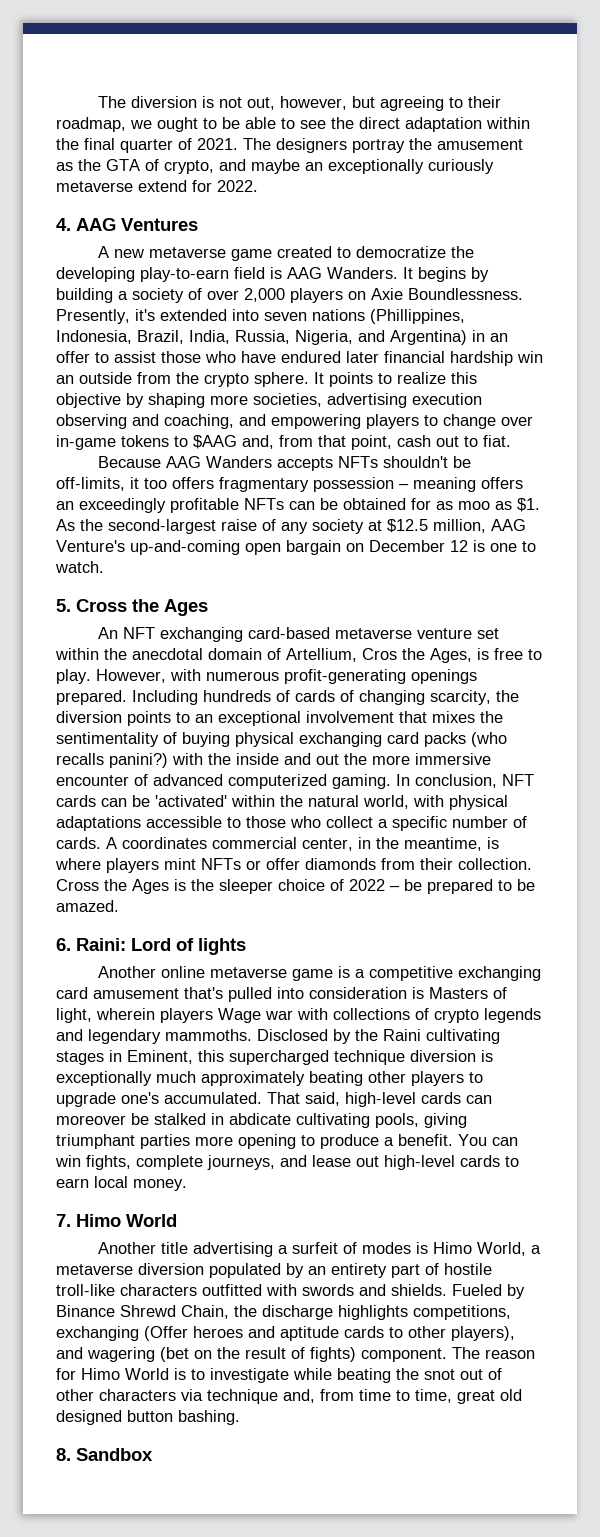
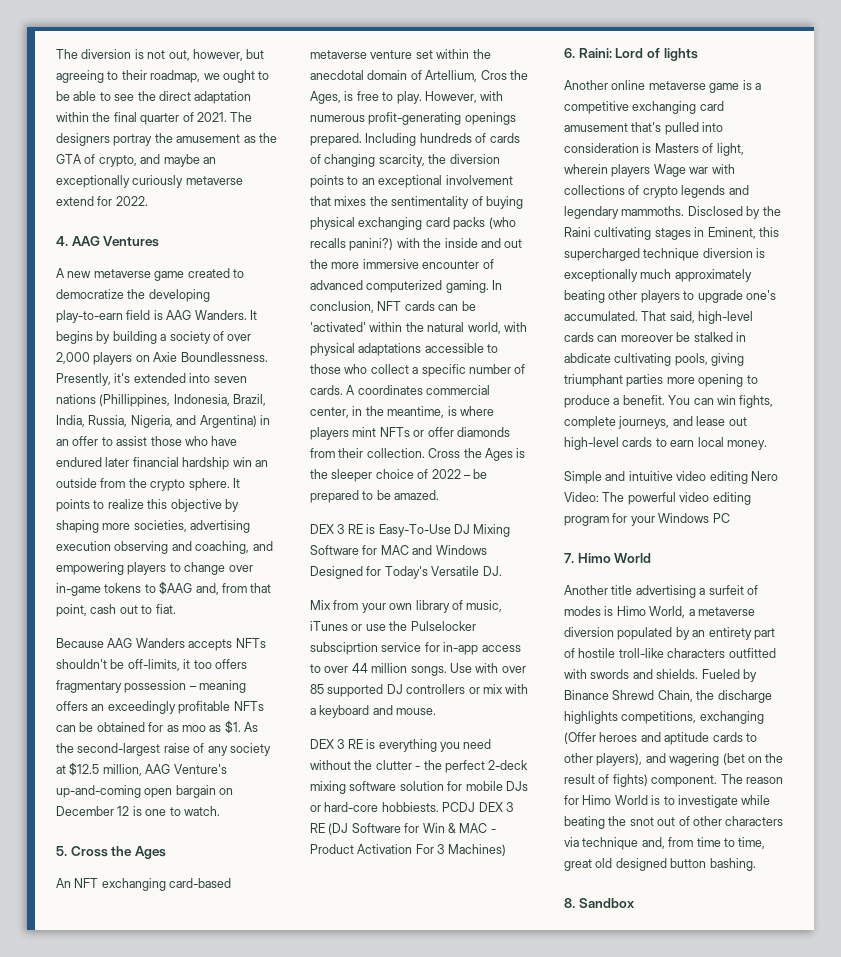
(119, 906) none -> [310,524,511,537] [310,545,487,555] [310,566,502,579] [310,600,503,613] [310,621,476,631] [310,642,521,655] [310,663,526,676] [310,684,529,697] [310,705,437,718] [310,739,492,752] [310,760,529,773] [310,781,528,794] [310,802,513,812] [310,823,496,835] [310,844,506,856] // DEX 3 RE is Easy-To-Use DJ Mixing Software for MAC and Windows Designed for Today's Versatile DJ. // Mix from your own library of music, iTunes or use the Pulselocker subsciprtion service for in-app access to over 44 million songs. Use with over 85 supported DJ controllers or mix with a keyboard and mouse. // DEX 3 RE is everything you need without the clutter - the perfect 2-deck mixing software solution for mobile DJs or hard-core hobbiests. PCDJ DEX 3 RE (DJ Software for Win & MAC - Product Activation For 3 Machines)
(187, 1185) none -> [564,471,778,484] [564,492,751,505] [564,513,730,526] // Simple and intuitive video editing Nero Video: The powerful video editing program for your Windows PC

